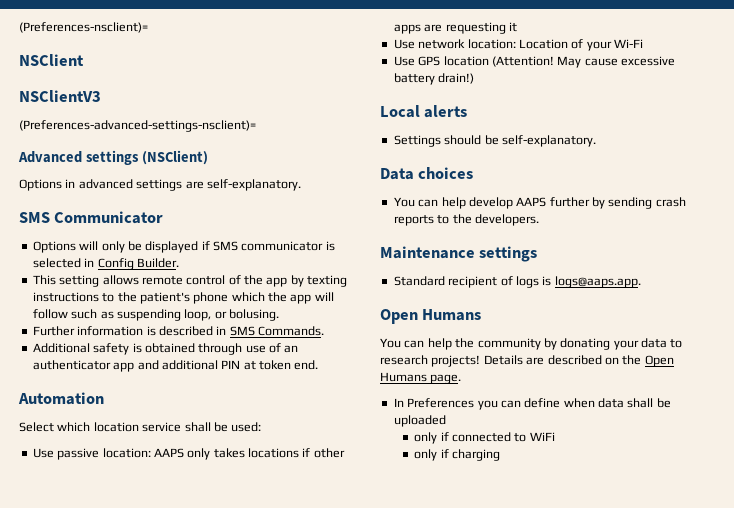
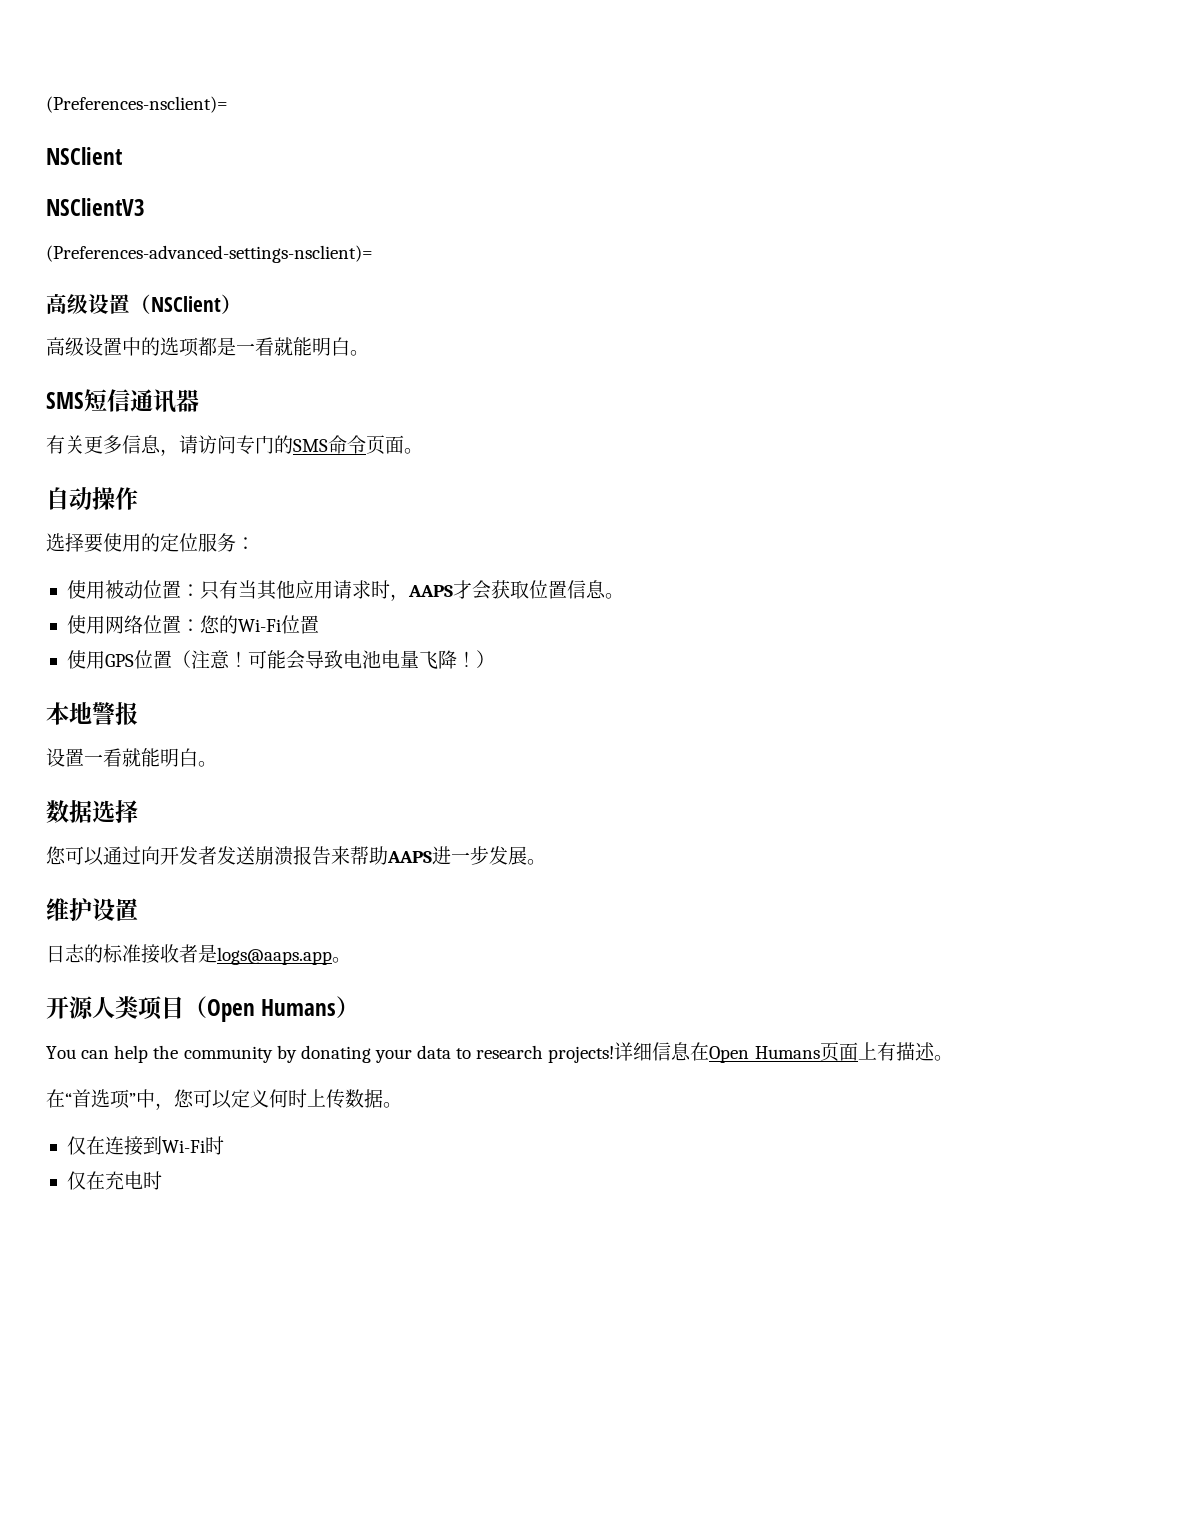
[18,150,208,165] [19,179,301,191] [19,211,164,224] [32,241,335,253] [32,258,179,270] [32,275,348,287] [32,292,334,304] [32,309,279,321] [32,326,324,336] [32,343,299,355] [32,360,319,372] [18,392,104,405] [19,422,262,432] [32,448,345,460] [393,22,517,34] [393,39,643,51] [393,56,675,68] [393,73,475,85] [380,105,468,118] [393,135,596,147] [380,167,474,180] [393,197,686,209] [393,214,539,226] [380,246,538,262] [393,276,641,288] [380,309,482,324] Advanced settings (NSClient) // Options in advanced settings are self-explanatory. // SMS Communicator // Options will only be displayed if SMS communicator is selected in Config Builder. // This setting allows remote control of the app by texting instructions to the patient's phone which the app will follow such as suspending loop, or bolusing. // Further information is described in SMS Commands. // Additional safety is obtained through use of an authenticator app and additional PIN at token end. // Automation // Select which location service shall be used: // Use passive location: AAPS only takes locations if other apps are requesting it // Use network location: Location of your Wi-Fi // Use GPS location (Attention! May cause excessive battery drain!) // Local alerts // Settings should be self-explanatory. // Data choices // You can help develop AAPS further by sending crash reports to the developers. // Maintenance settings // Standard recipient of logs is logs@aaps.app. // Open Humans -> [46,294,242,314] [46,337,369,357] [46,389,199,413] [46,435,423,456] [46,487,138,510] [46,533,255,553] [66,580,624,601] [66,615,319,634] [66,650,495,670] [46,702,138,725] [46,748,217,767] [46,800,138,823] [46,846,546,866] [46,898,138,921] [46,944,351,965] [46,996,360,1022] 高级设置（NSClient） // 高级设置中的选项都是一看就能明白。 // SMS短信通讯器 // 有关更多信息，请访问专门的SMS命令页面。 // 自动操作 // 选择要使用的定位服务： // 使用被动位置：只有当其他应用请求时，AAPS才会获取位置信息。 // 使用网络位置：您的Wi-Fi位置 // 使用GPS位置（注意！可能会导致电池电量飞降！） // 本地警报 // 设置一看就能明白。 // 数据选择 // 您可以通过向开发者发送崩溃报告来帮助AAPS进一步发展。 // 维护设置 // 日志的标准接收者是logs@aaps.app。 // 开源人类项目（Open Humans）
[483,355,674,367] [380,372,462,384] [393,398,671,410] [393,415,446,427] [414,432,555,444] [414,449,500,461] Details are described on the Open Humans page. // In Preferences you can define when data shall be uploaded // only if connected to WiFi // only if charging -> [614,1042,953,1063] [46,1089,402,1110] [66,1136,224,1156] [66,1171,162,1190] 详细信息在Open Humans页面上有描述。 // 在“首选项”中，您可以定义何时上传数据。 // 仅在连接到Wi-Fi时 // 仅在充电时

